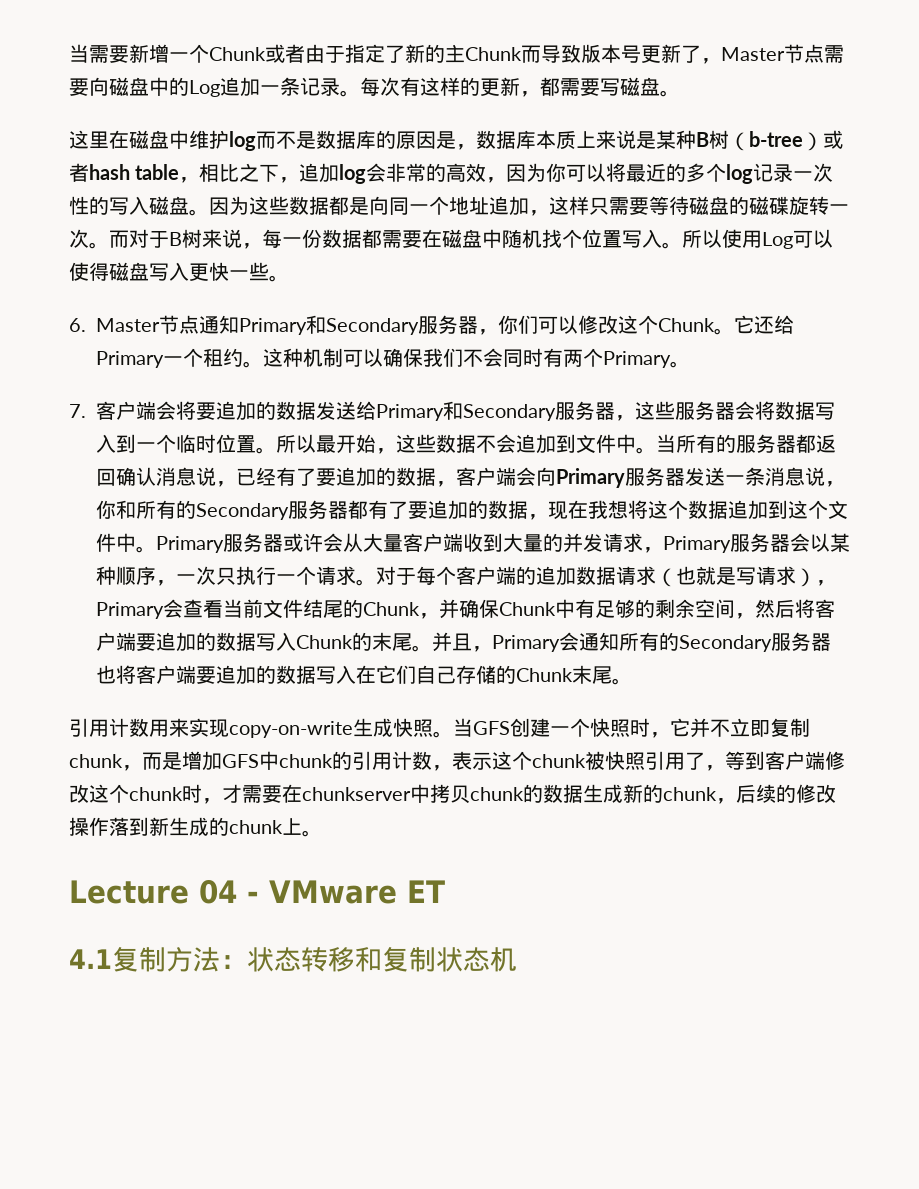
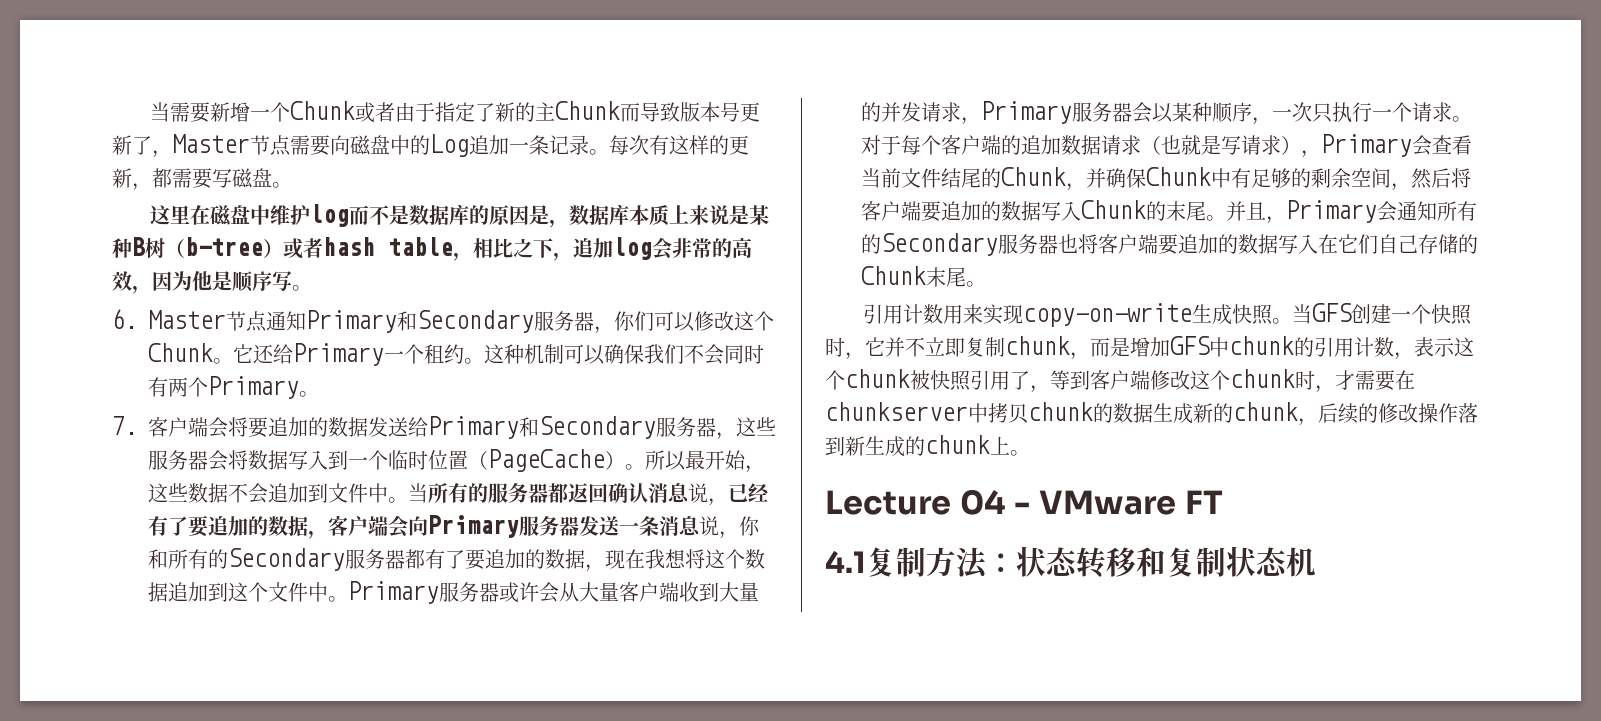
[546,163,834,184] [69,196,849,216] [69,229,833,249] [69,262,269,281] 你可以将最近的多个log记录一次性的写入磁盘。因为这些数据都是向同一个地址追加，这样只需要等待磁盘的磁碟旋转一次。而对于B树来说，每一份数据都需要在磁盘中随机找个位置写入。所以使用Log可以使得磁盘写入更快一些 -> [192,271,292,292] 他是顺序写
(256, 444) none -> [468,449,625,472] （PageCache）
[407,880,445,903] ET -> [1184,490,1223,514] FT

